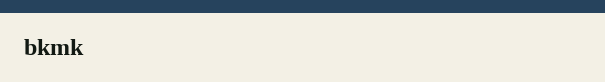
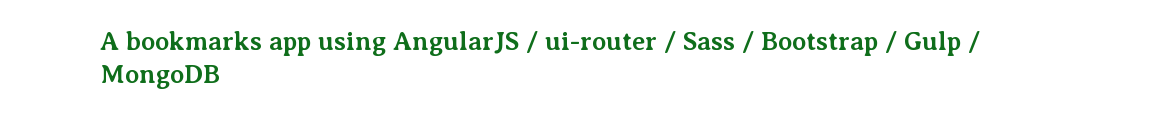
[24,39,84,55] bkmk -> [100,31,981,56] [100,65,220,89] A bookmarks app using AngularJS / ui-router / Sass / Bootstrap / Gulp / MongoDB

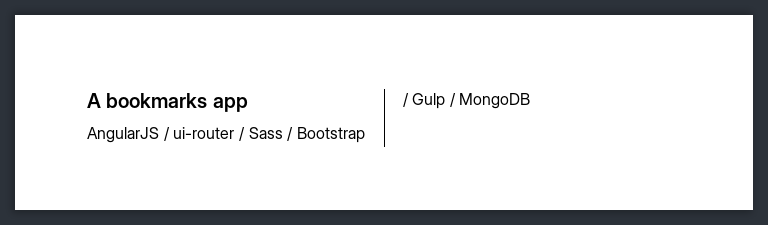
[318,32,387,56] using -> (248, 104) //

